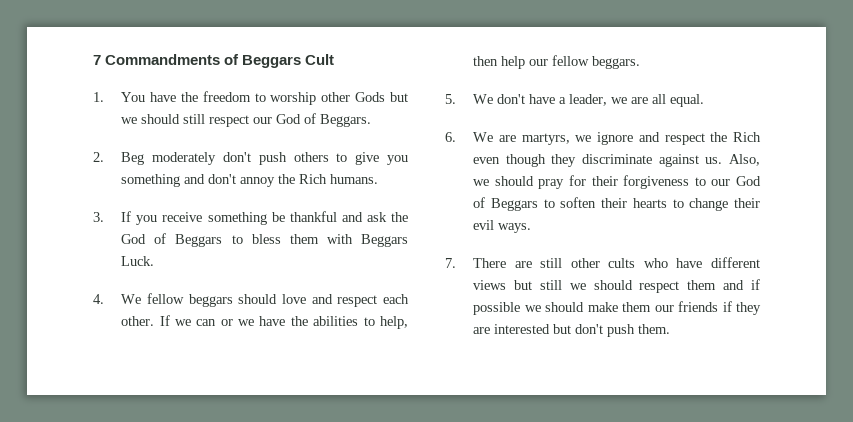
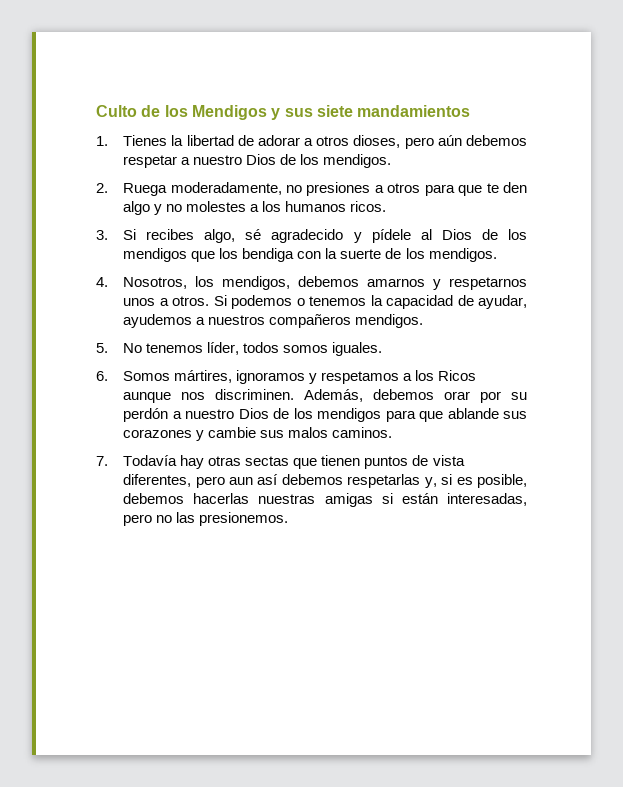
[93,54,335,68] [93,91,408,105] [121,113,372,127] [93,152,409,165] [121,174,379,187] [93,211,408,225] [121,233,408,247] [121,256,155,266] [93,293,409,307] [121,315,408,329] [473,55,641,69] [445,94,705,107] [445,132,761,145] [473,154,760,167] [473,175,761,189] [473,197,760,211] [473,220,532,233] [445,257,760,268] [473,279,760,293] [473,301,761,315] [473,324,671,337] 7 Commandments of Beggars Cult // 1. You have the freedom to worship other Gods but we should still respect our God of Beggars. // 2. Beg moderately don't push others to give you something and don't annoy the Rich humans. // 3. If you receive something be thankful and ask the God of Beggars to bless them with Beggars Luck. // 4. We fellow beggars should love and respect each other. If we can or we have the abilities to help, then help our fellow beggars. // 5. We don't have a leader, we are all equal. // 6. We are martyrs, we ignore and respect the Rich even though they discriminate against us. Also, we should pray for their forgiveness to our God of Beggars to soften their hearts to change their evil ways. // 7. There are still other cults who have different views but still we should respect them and if possible we should make them our friends if they are interested but don't push them. -> [96,105,471,120] [96,135,527,149] [123,154,392,168] [96,182,527,196] [123,201,387,215] [96,229,528,243] [123,248,497,262] [96,276,527,290] [123,295,527,309] [123,314,424,328] [96,342,383,356] [96,370,477,384] [123,389,527,403] [123,408,527,422] [123,427,393,441] [96,455,465,469] [123,474,527,488] [123,493,527,507] [123,512,289,526] Culto de los Mendigos y sus siete mandamientos // 1. Tienes la libertad de adorar a otros dioses, pero aún debemos respetar a nuestro Dios de los mendigos. // 2. Ruega moderadamente, no presiones a otros para que te den algo y no molestes a los humanos ricos. // 3. Si recibes algo, sé agradecido y pídele al Dios de los mendigos que los bendiga con la suerte de los mendigos. // 4. Nosotros, los mendigos, debemos amarnos y respetarnos unos a otros. Si podemos o tenemos la capacidad de ayudar, ayudemos a nuestros compañeros mendigos. // 5. No tenemos líder, todos somos iguales. // 6. Somos mártires, ignoramos y respetamos a los Ricos aunque nos discriminen. Además, debemos orar por su perdón a nuestro Dios de los mendigos para que ablande sus corazones y cambie sus malos caminos. // 7. Todavía hay otras sectas que tienen puntos de vista diferentes, pero aun así debemos respetarlas y, si es posible, debemos hacerlas nuestras amigas si están interesadas, pero no las presionemos.

